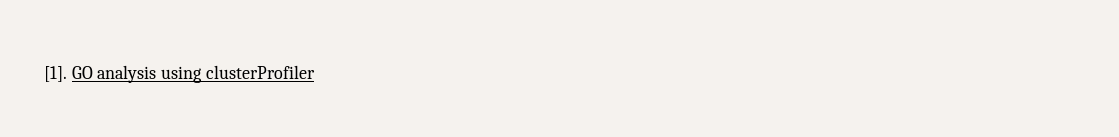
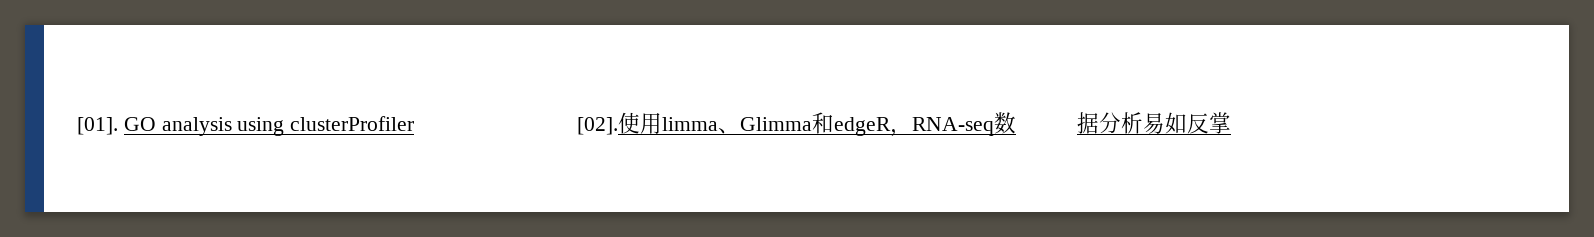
[44,66,67,82] [1]. -> [77,117,118,135] [01].
(315, 72) none -> [577,112,1231,137] // [02].使用limma、Glimma和edgeR，RNA-seq数据分析易如反掌

